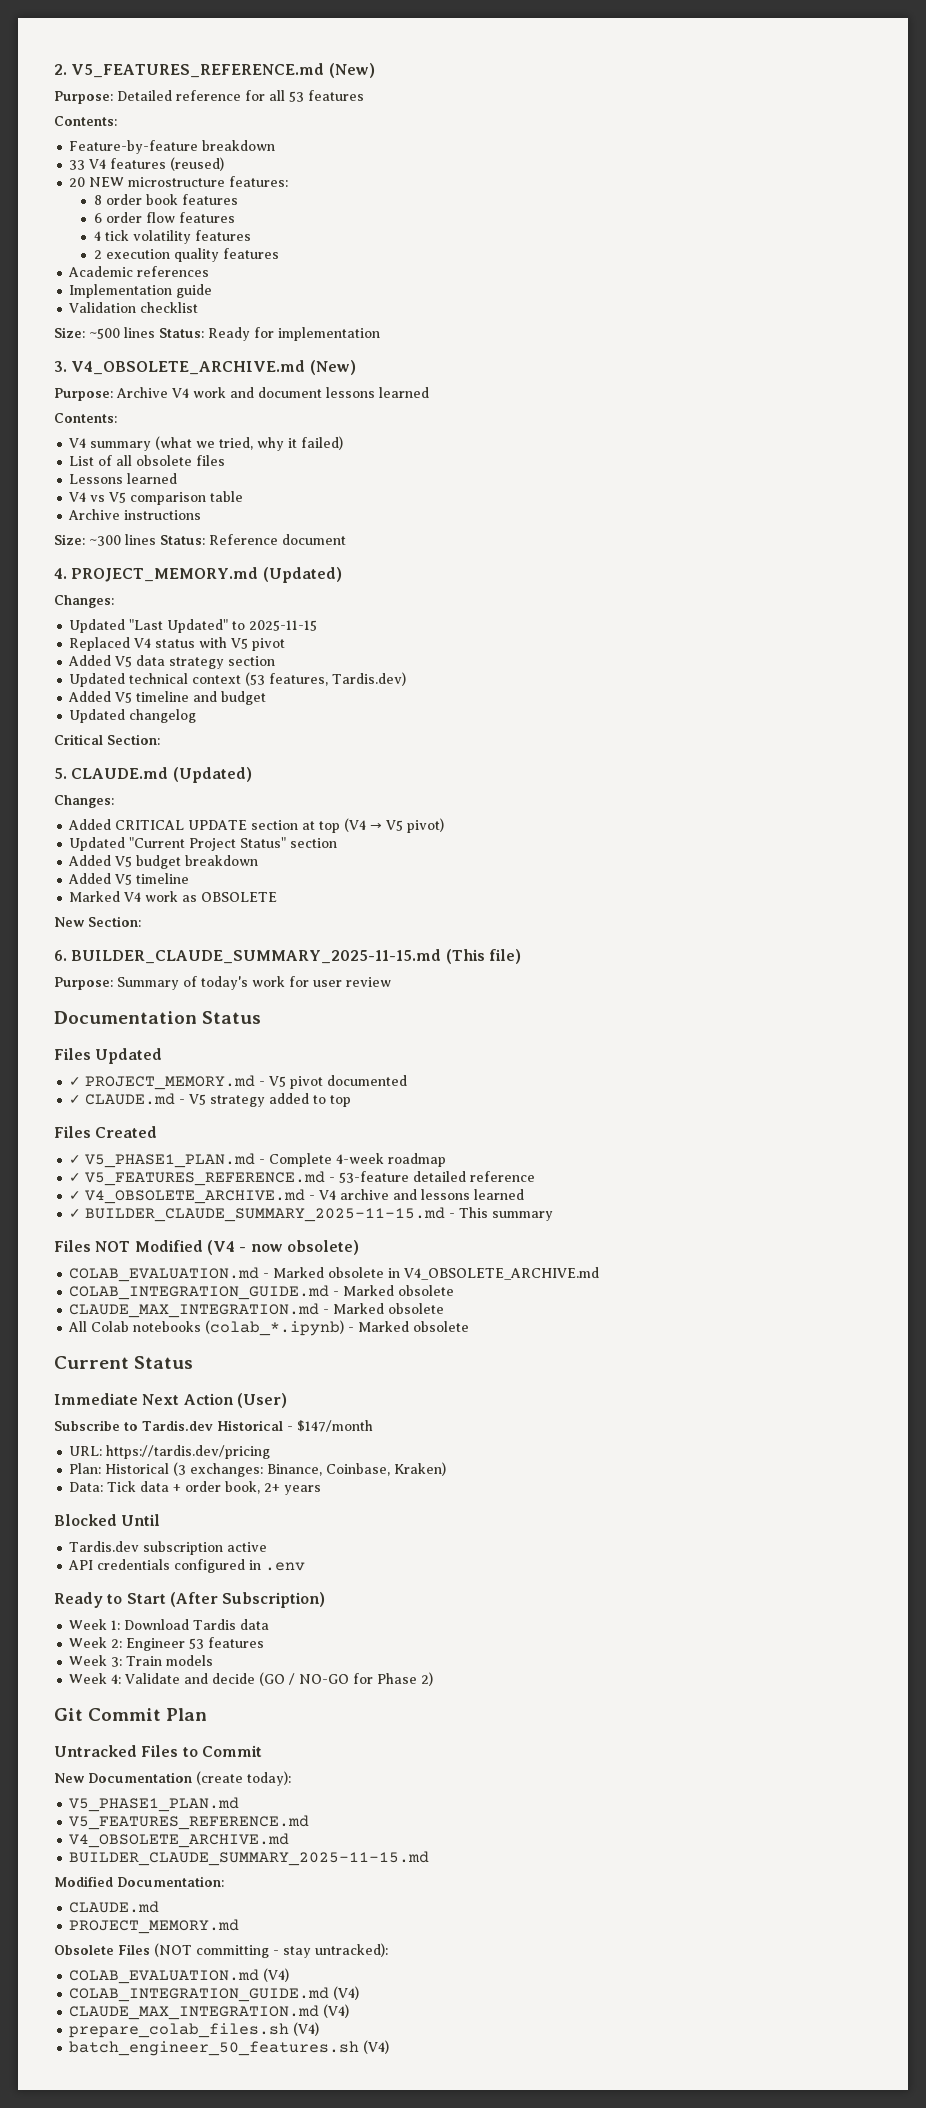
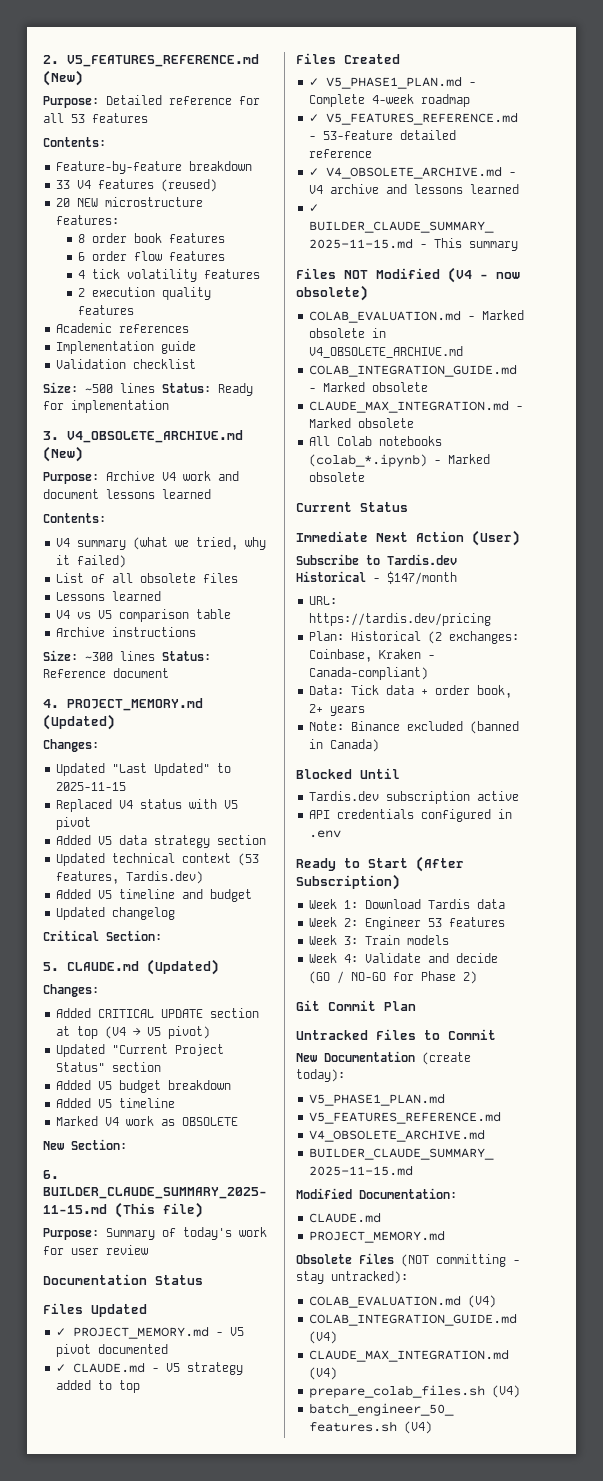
[173,1462,447,1477] (3 exchanges: Binance, Coinbase, Kraken) -> [428,631,520,644] [309,649,436,662] [309,667,429,680] (2 exchanges: Coinbase, Kraken - Canada-compliant)
(322, 1490) none -> [309,721,520,734] [309,739,380,752] // Note: Binance excluded (banned in Canada)

